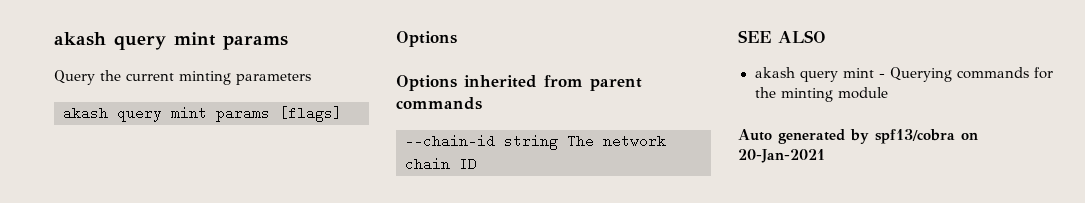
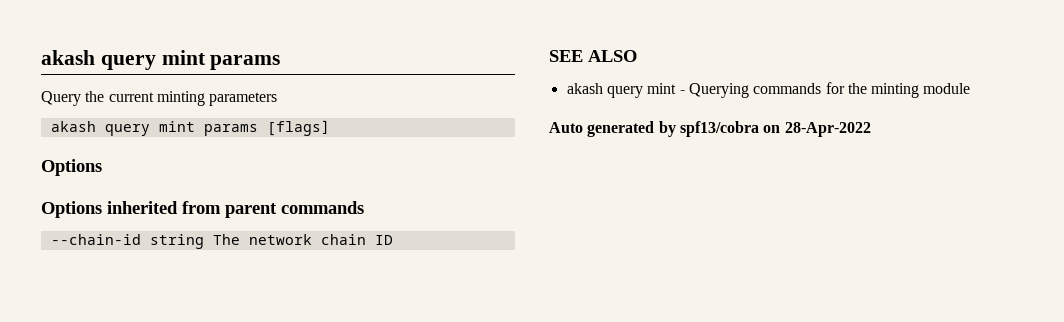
[738,149,825,163] 20-Jan-2021 -> [784,122,871,137] 28-Apr-2022

